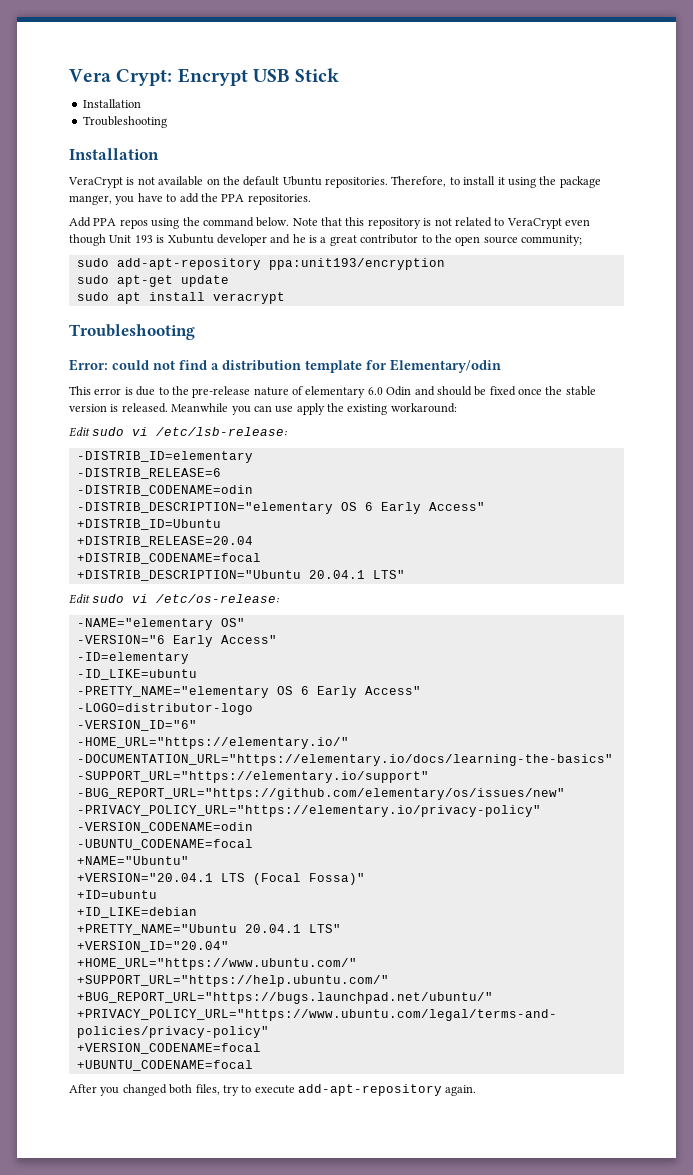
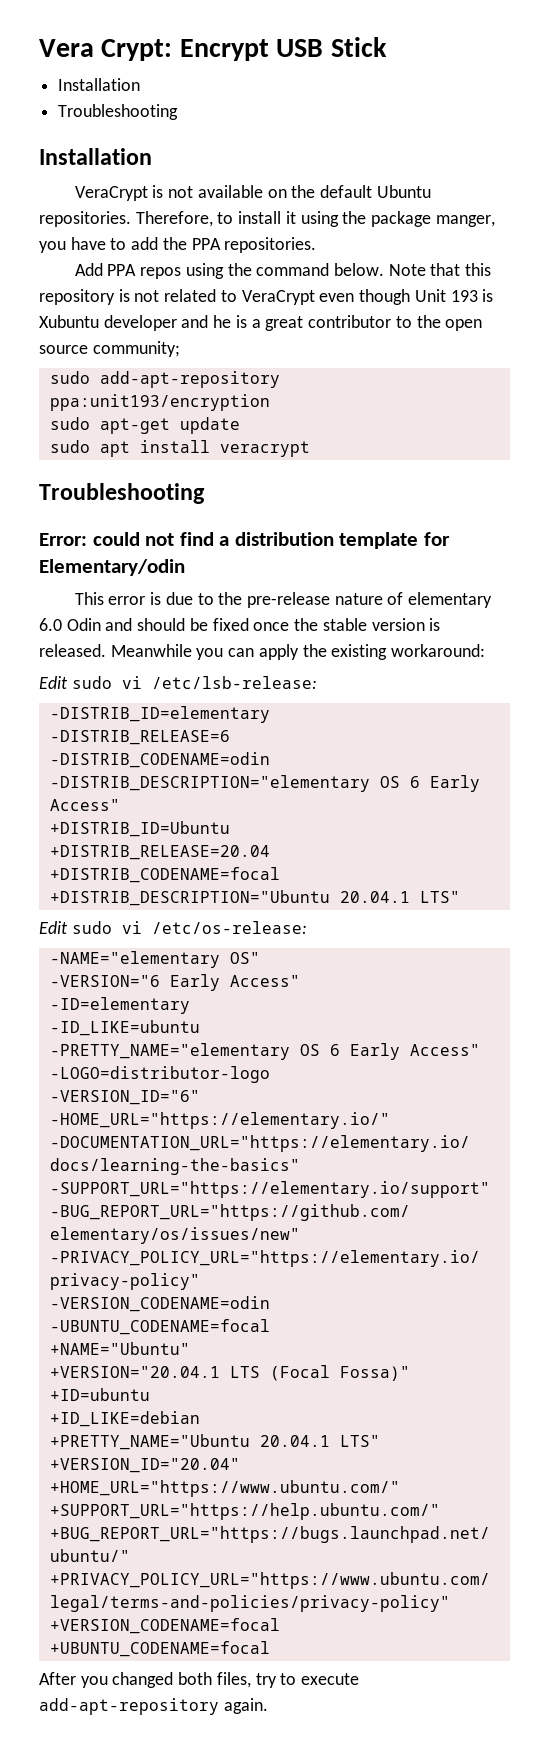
[275,406,294,413] use -> (255, 652) none

